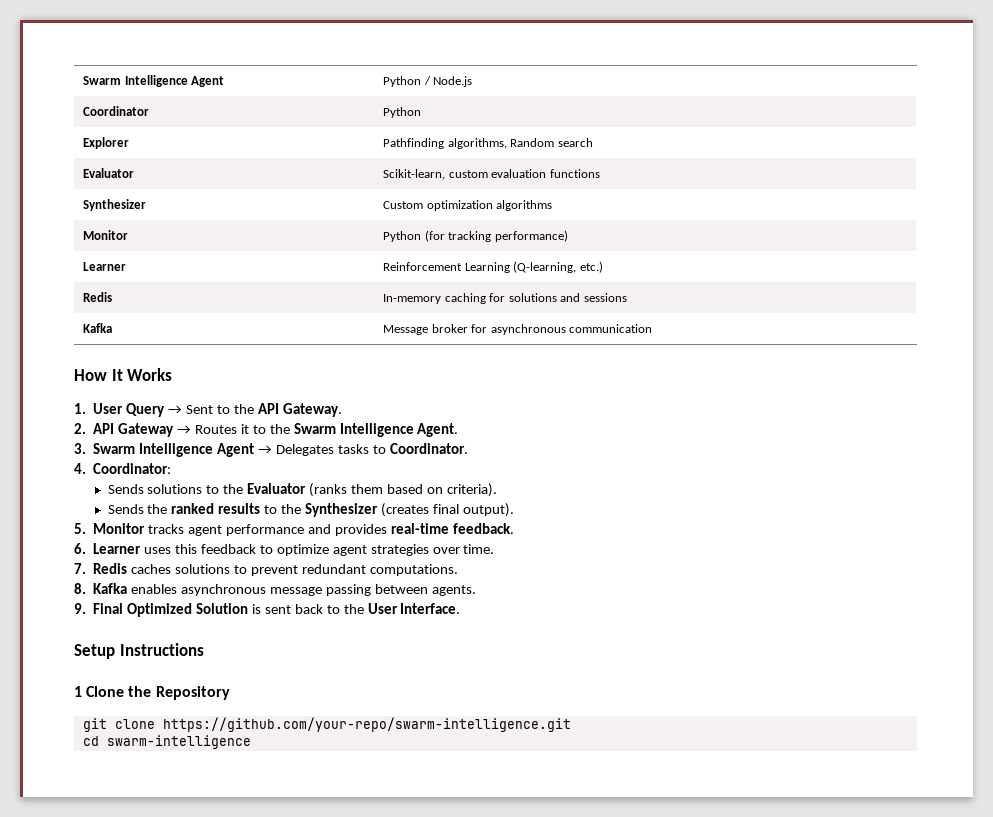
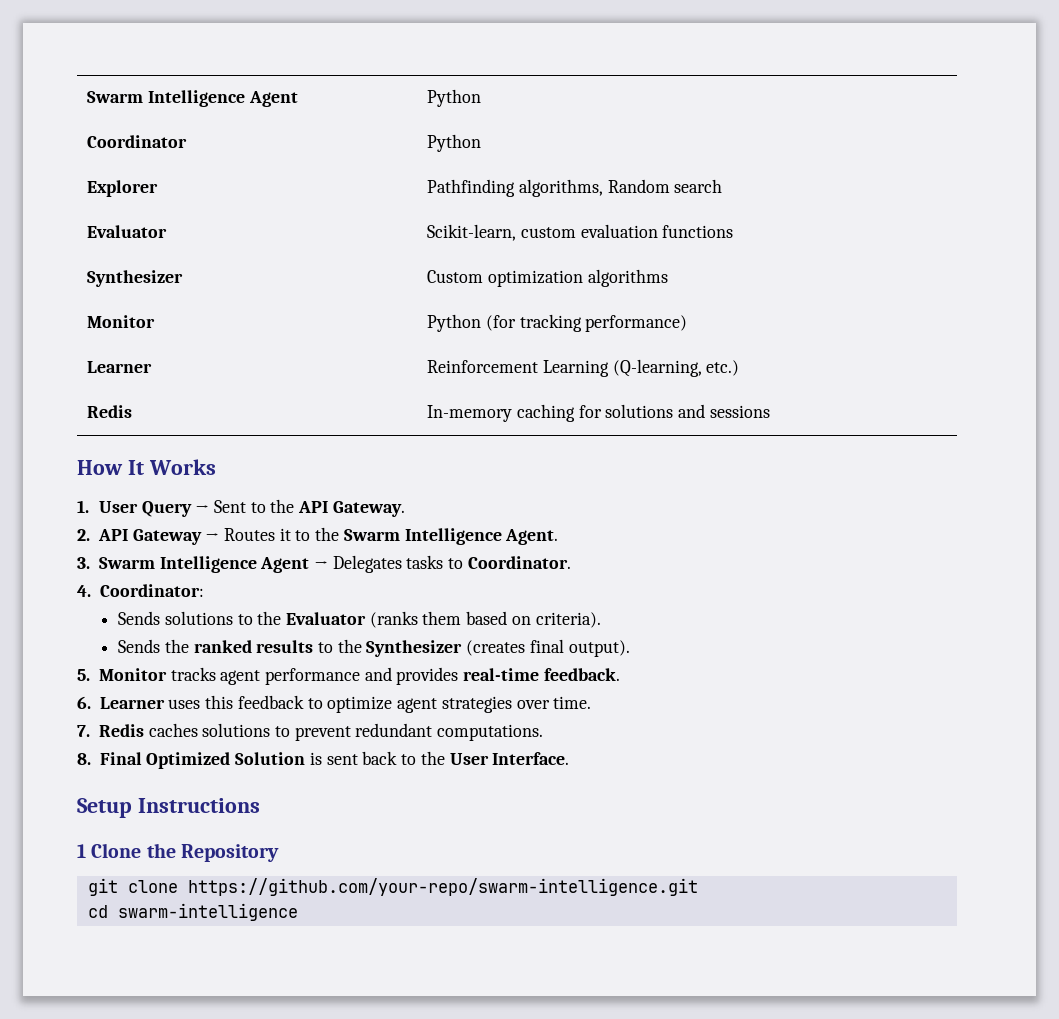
[423,76,473,87] / Node.js -> (482, 98) none
[83,323,113,333] [383,324,653,335] // Kafka | Message broker for asynchronous communication -> (770, 411) none
[93,583,476,596] [74,603,86,614] Kafka enables asynchronous message passing between agents. // 9. -> (91, 759) none

